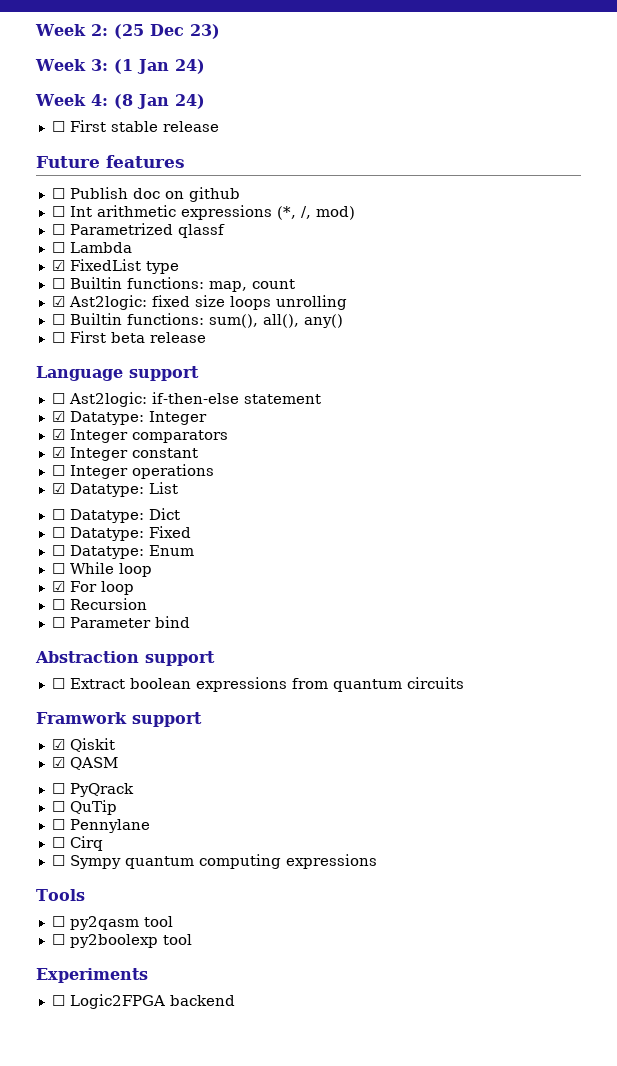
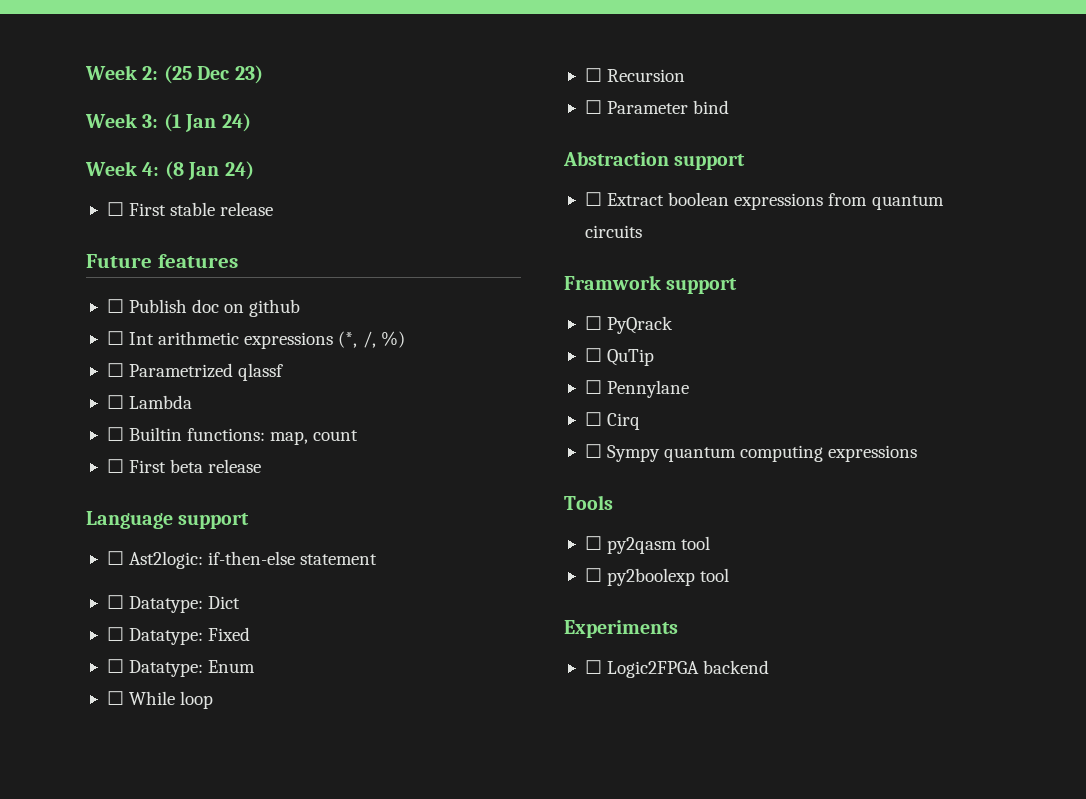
[315,206,355,220] mod) -> [380,331,405,348] %)
[51,259,179,274] // ☑ FixedList type -> (193, 402) none
[51,295,347,310] [51,313,343,328] // ☑ Ast2logic: fixed size loops unrolling // ☐ Builtin functions: sum(), all(), any() -> (359, 435) none
[51,411,207,425] [51,429,228,443] [51,447,198,461] [51,464,214,479] [51,482,178,497] // ☑ Datatype: Integer // ☑ Integer comparators // ☑ Integer constant // ☐ Integer operations // ☑ Datatype: List -> (378, 559) none
[51,581,134,595] // ☑ For loop -> (214, 700) none
[51,738,115,752] [51,757,118,770] // ☑ Qiskit // ☑ QASM -> (738, 286) none

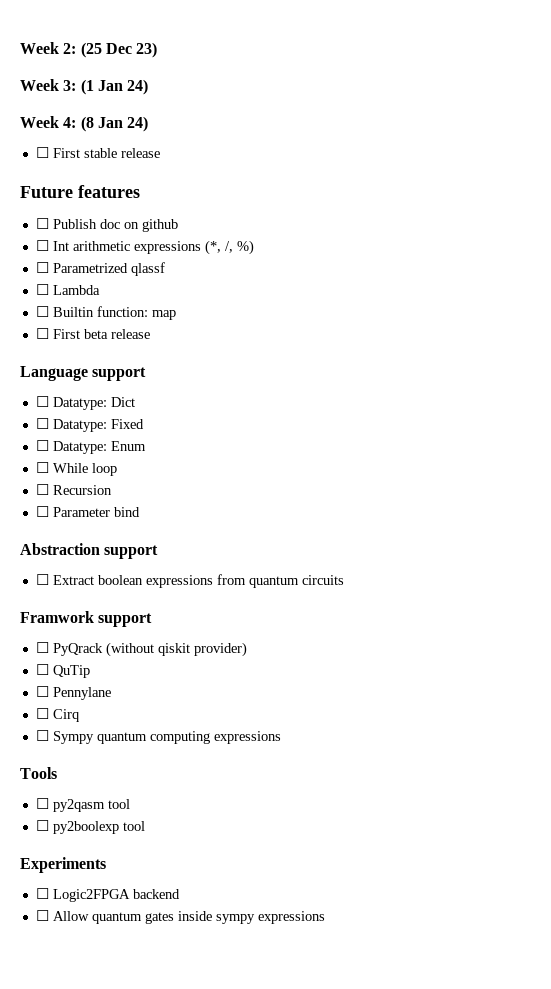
[187,428,359,445] functions: map, count -> [96,306,176,320] function: map
[106,551,378,569] // ☐ Ast2logic: if-then-else statement -> (147, 374) none
(674, 325) none -> [105,642,247,657] (without qiskit provider)
(770, 667) none -> [35,910,325,924] // ☐ Allow quantum gates inside sympy expressions

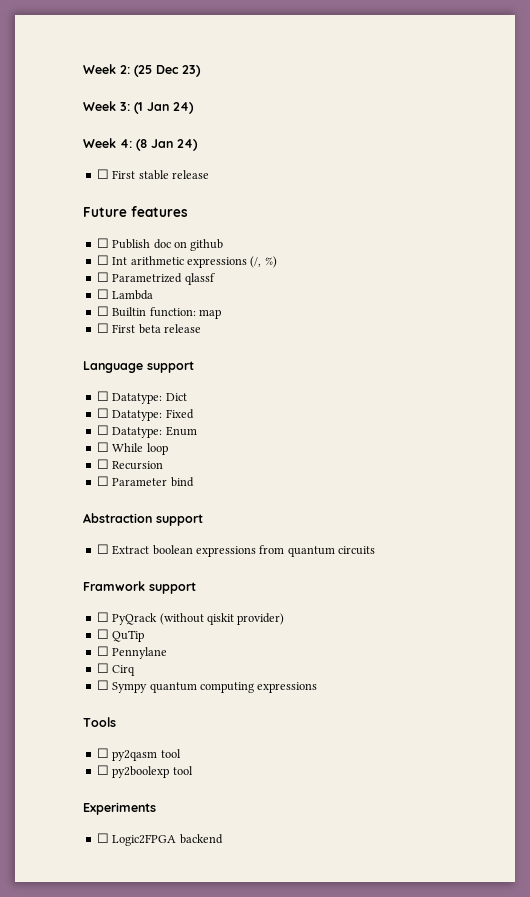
[204,240,233,255] (*, /, -> [250,256,262,268] (/,
[35,910,325,924] // ☐ Allow quantum gates inside sympy expressions -> (223, 839) none

